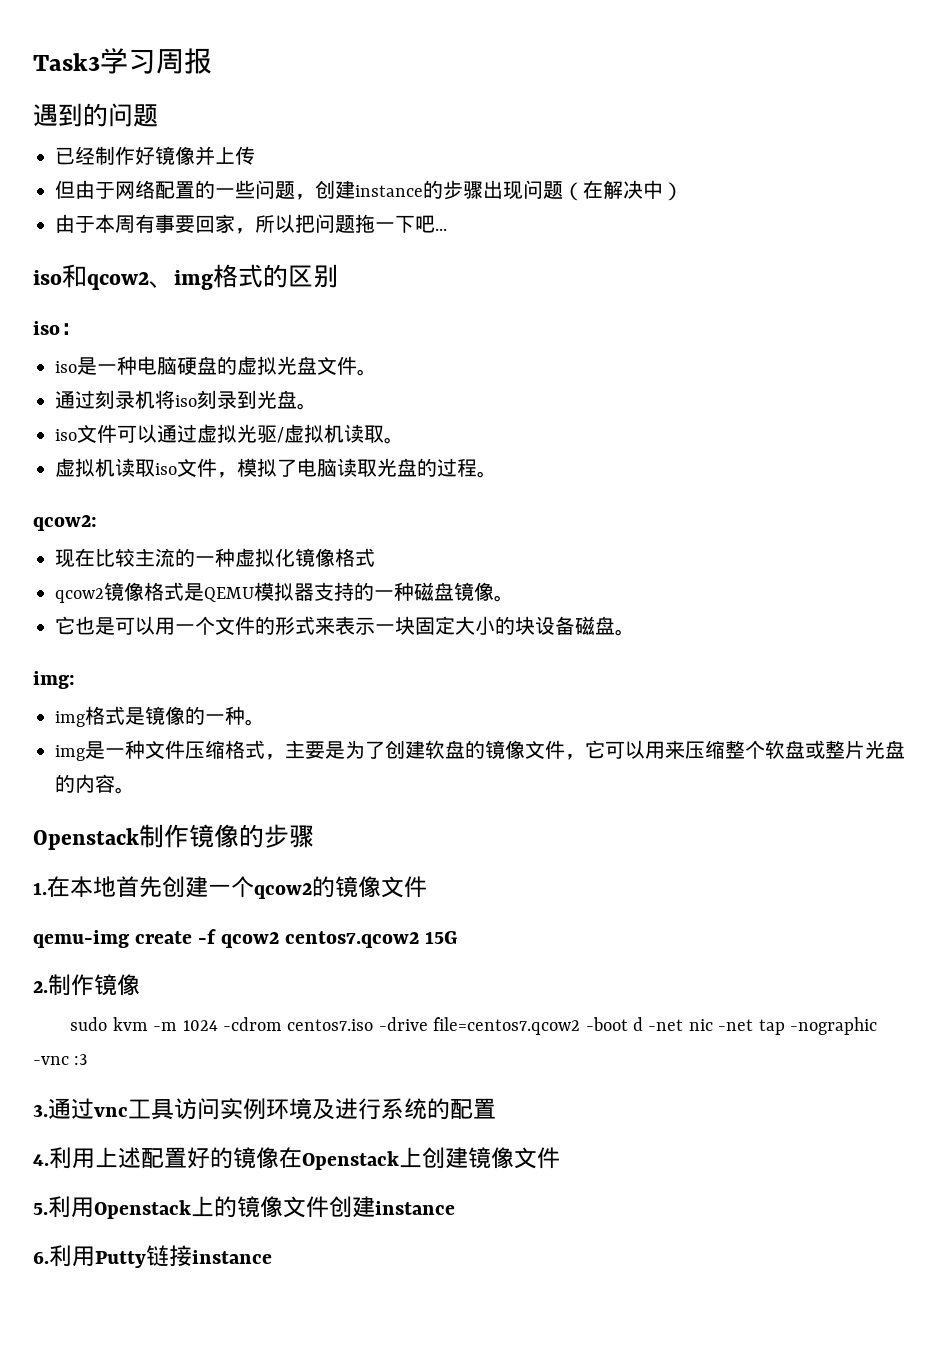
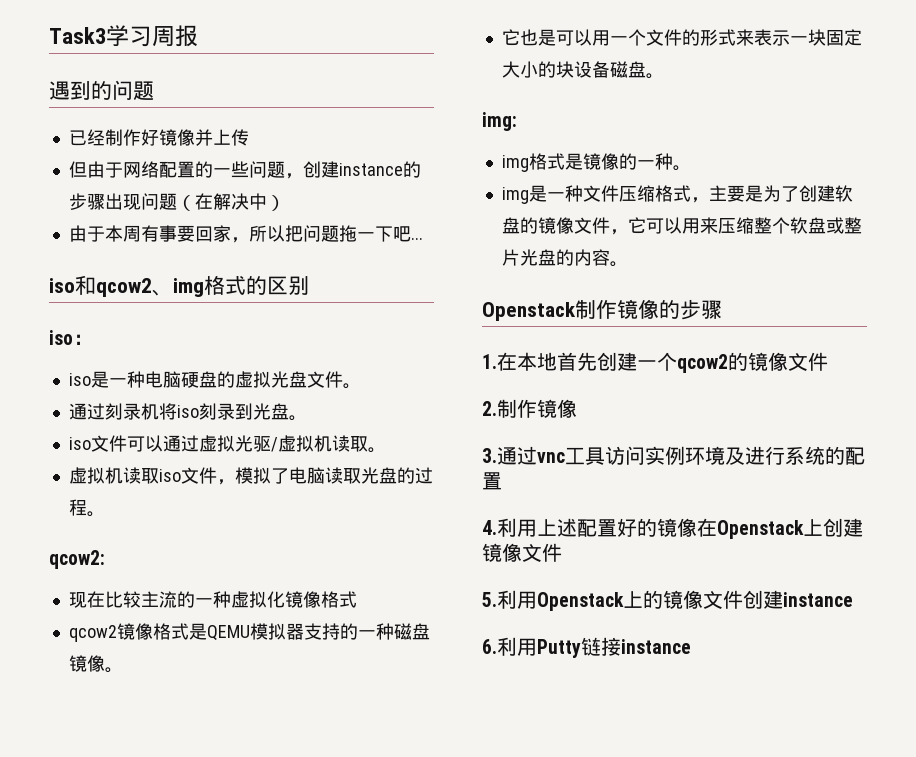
[33,929,458,948] [33,974,140,996] [70,1017,877,1035] [33,1054,88,1065] qemu-img create -f qcow2 centos7.qcow2 15G // 2.制作镜像 // sudo kvm -m 1024 -cdrom centos7.iso -drive file=centos7.qcow2 -boot d -net nic -net tap -nographic -vnc :3 -> [482,399,577,418] 2.制作镜像

